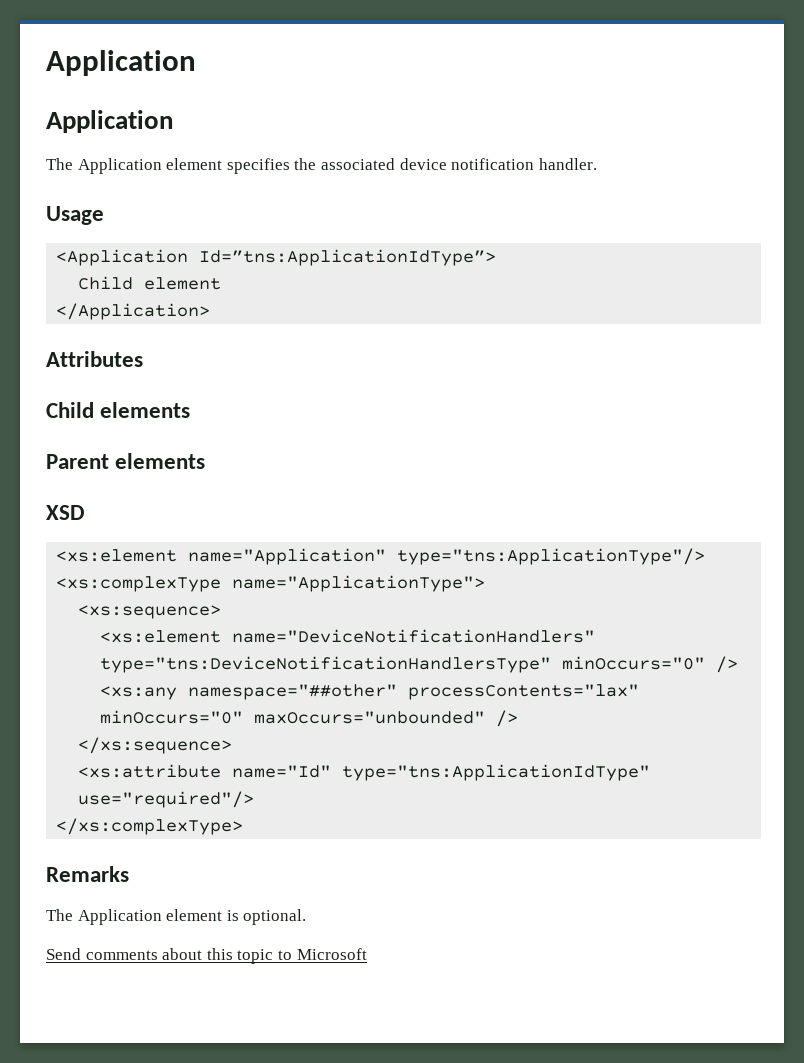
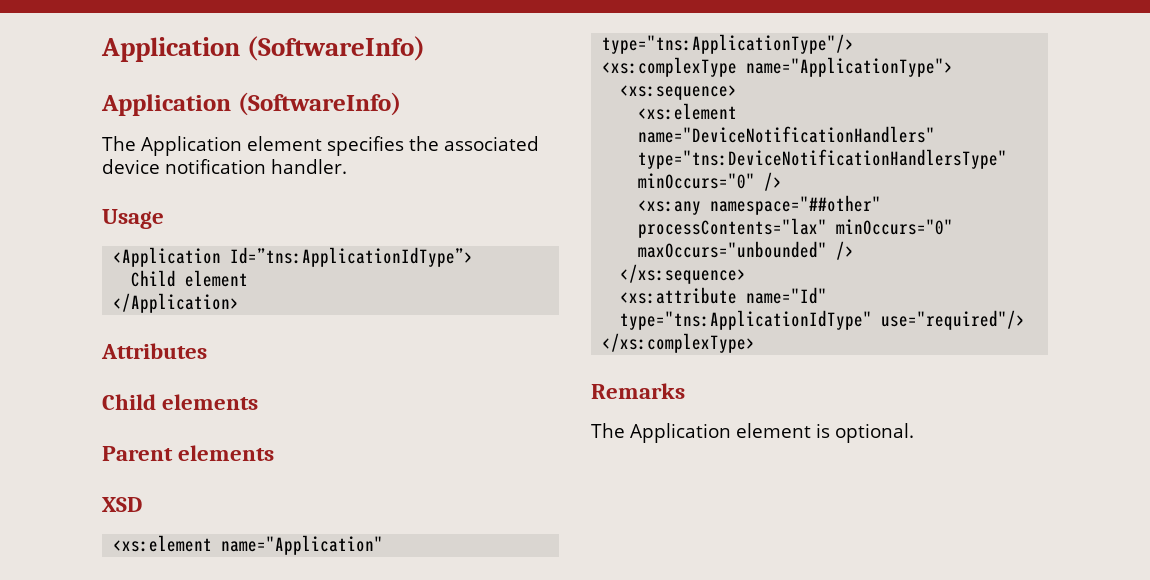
[46,50,196,76] [46,110,173,133] Application // Application -> [101,36,426,62] [101,92,401,116] Application (SoftwareInfo) // Application (SoftwareInfo)
[46,948,367,964] // Send comments about this topic to Microsoft -> (914, 433) none

